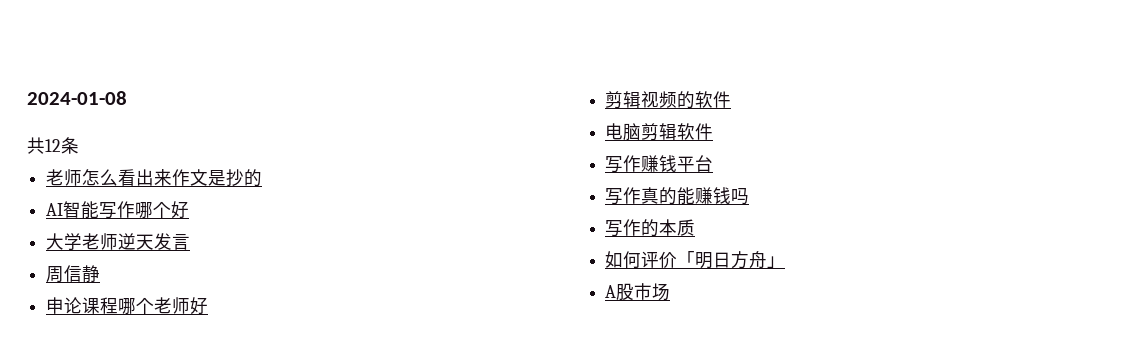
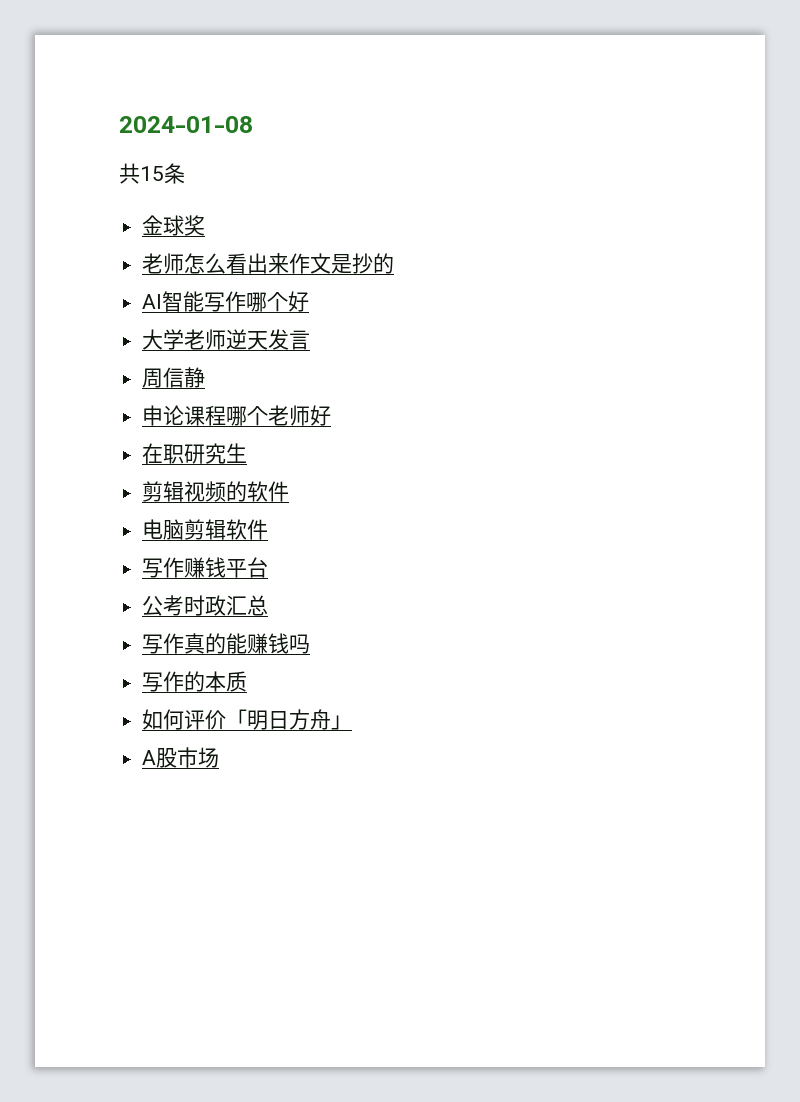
[45,139,61,152] 12 -> [140,166,164,181] 15
(79, 145) none -> [142,215,206,236] // 金球奖
(209, 306) none -> [142,443,248,464] // 在职研究生
(714, 163) none -> [142,595,269,616] // 公考时政汇总

